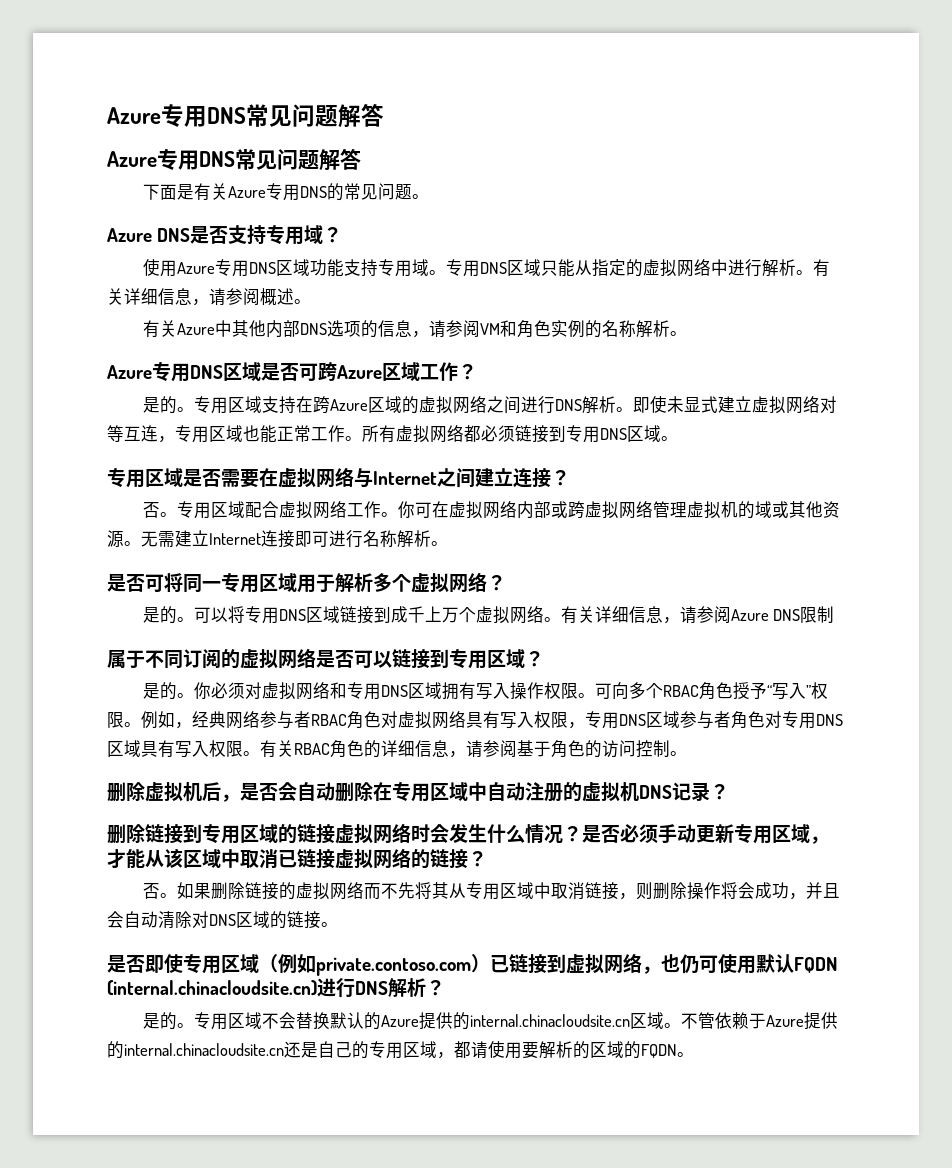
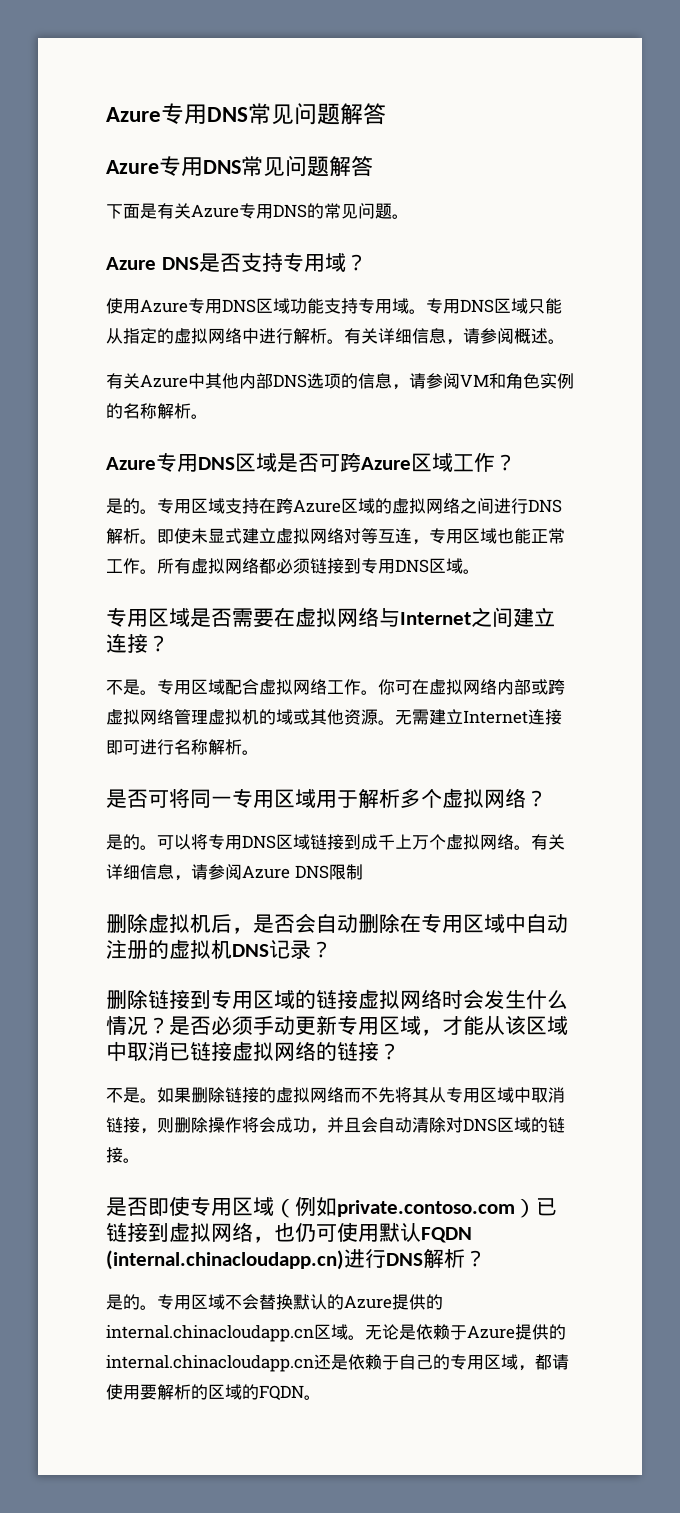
[142,502,160,518] 否 -> [106,679,140,695] 不是
[107,648,544,669] [142,682,828,700] [107,711,843,729] [107,740,687,758] // 属于不同订阅的虚拟网络是否可以链接到专用区域？ // 是的。你必须对虚拟网络和专用DNS区域拥有写入操作权限。可向多个RBAC角色授予“写入”权限。例如，经典网络参与者RBAC角色对虚拟网络具有写入权限，专用DNS区域参与者角色对专用DNS区域具有写入权限。有关RBAC角色的详细信息，请参阅基于角色的访问控制。 -> (363, 872) none
[142,883,160,899] 否 -> [106,1087,140,1103] 不是
[107,980,317,996] (internal.chinacloudsite.cn) -> [106,1250,344,1270] (internal.chinacloudapp.cn)
[469,1012,715,1029] internal.chinacloudsite.cn区域。不管 -> [106,1324,416,1342] internal.chinacloudapp.cn区域。无论是
[124,1041,318,1058] internal.chinacloudsite.cn还是 -> [106,1354,399,1372] internal.chinacloudapp.cn还是依赖于

